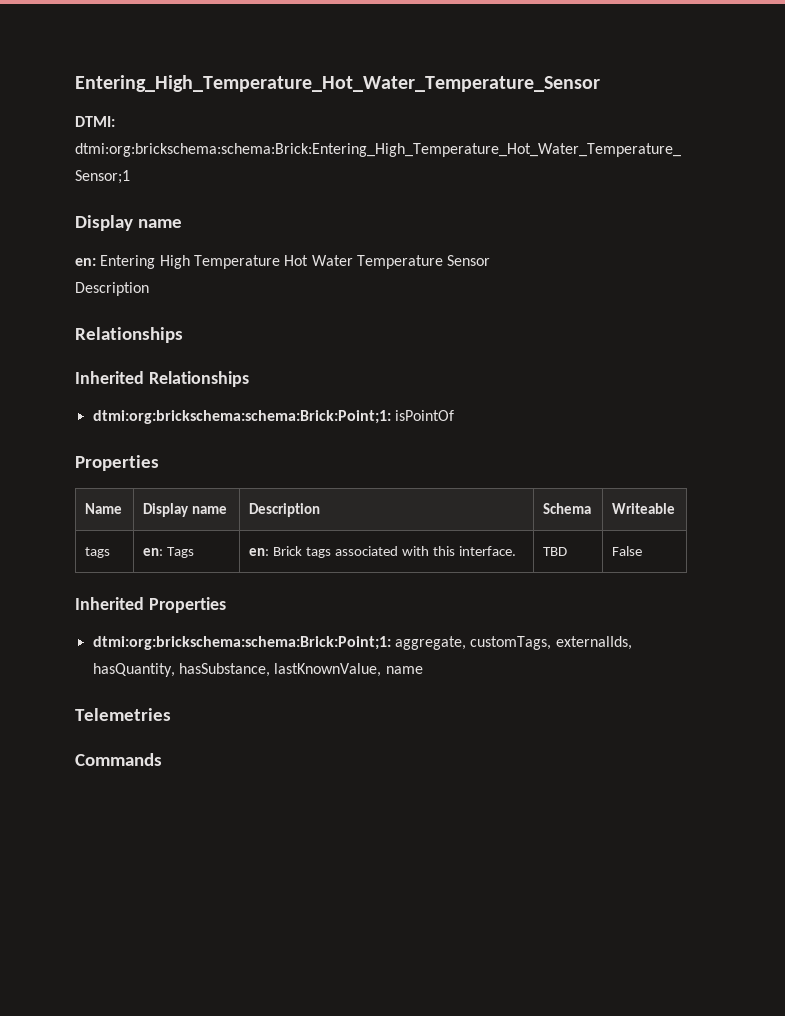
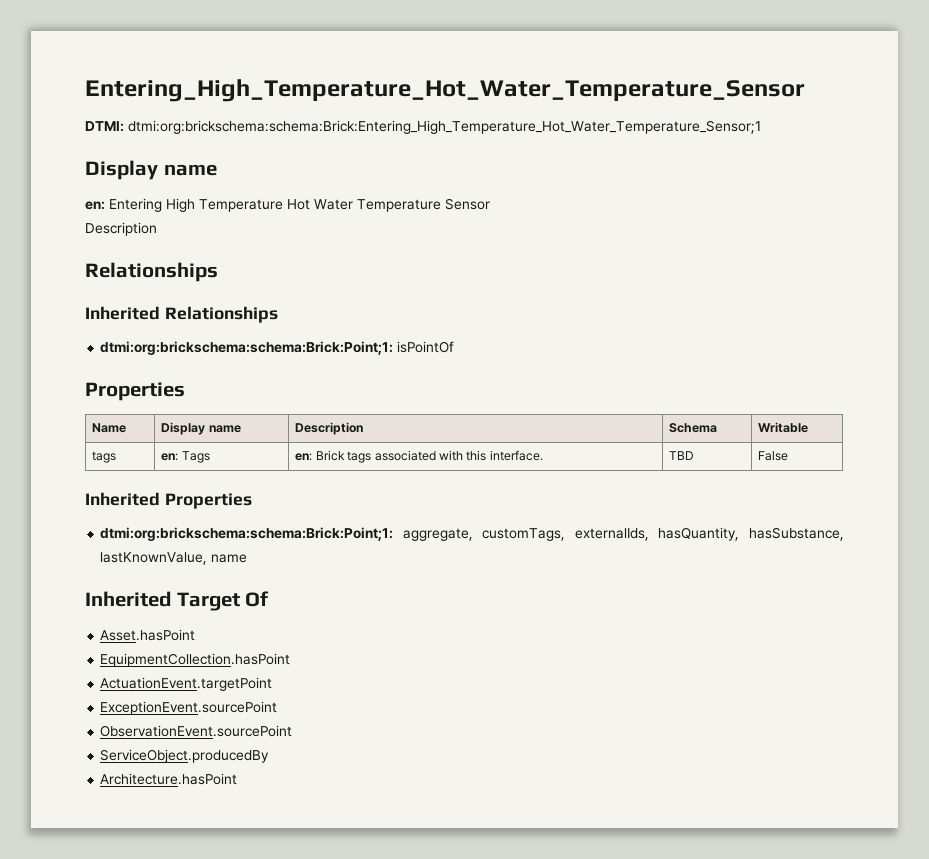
[612,503,676,514] Writeable -> [758,422,809,433] Writable
[75,708,171,721] [75,753,162,766] Telemetries // Commands -> [85,591,270,611] [100,629,196,641] [100,653,291,667] [100,677,273,691] [100,701,278,715] [100,725,293,737] [100,749,270,763] [100,773,238,785] Inherited Target Of // Asset.hasPoint // EquipmentCollection.hasPoint // ActuationEvent.targetPoint // ExceptionEvent.sourcePoint // ObservationEvent.sourcePoint // ServiceObject.producedBy // Architecture.hasPoint

